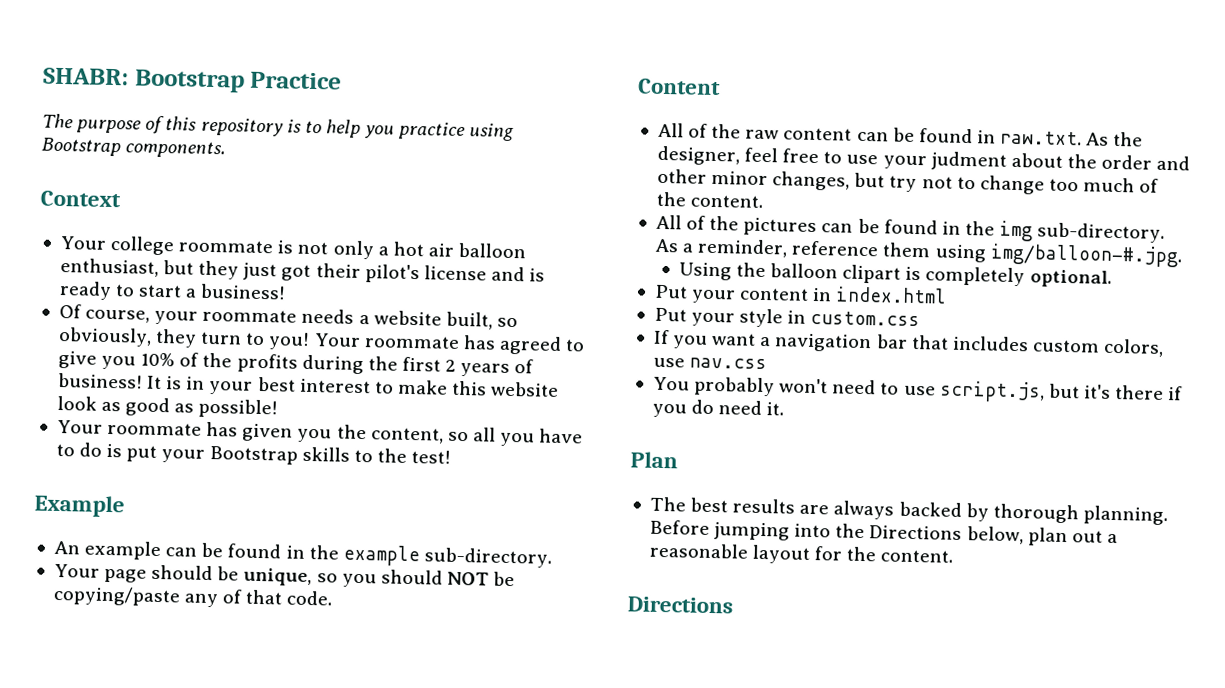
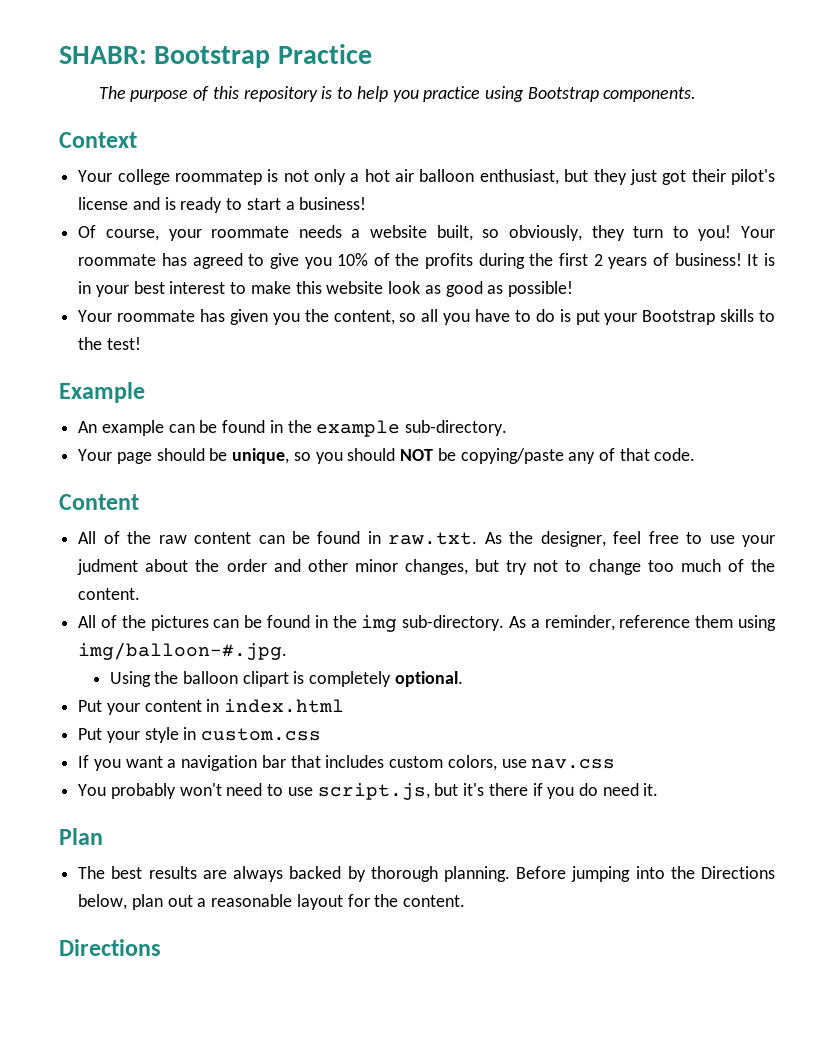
[178,239,274,254] roommate -> [174,170,262,185] roommatep

